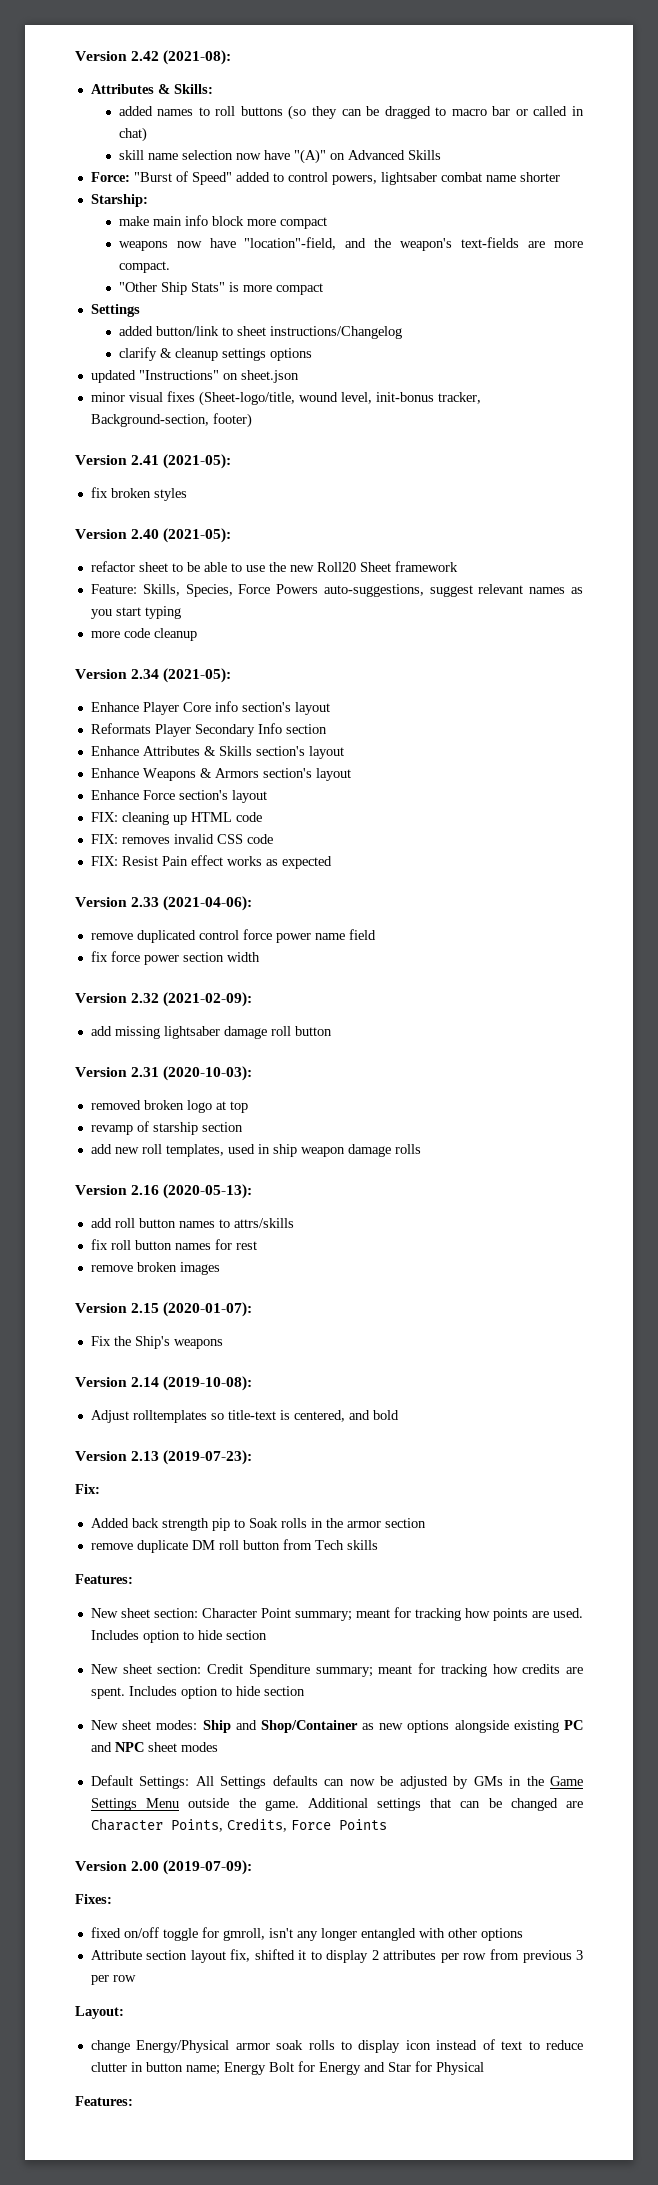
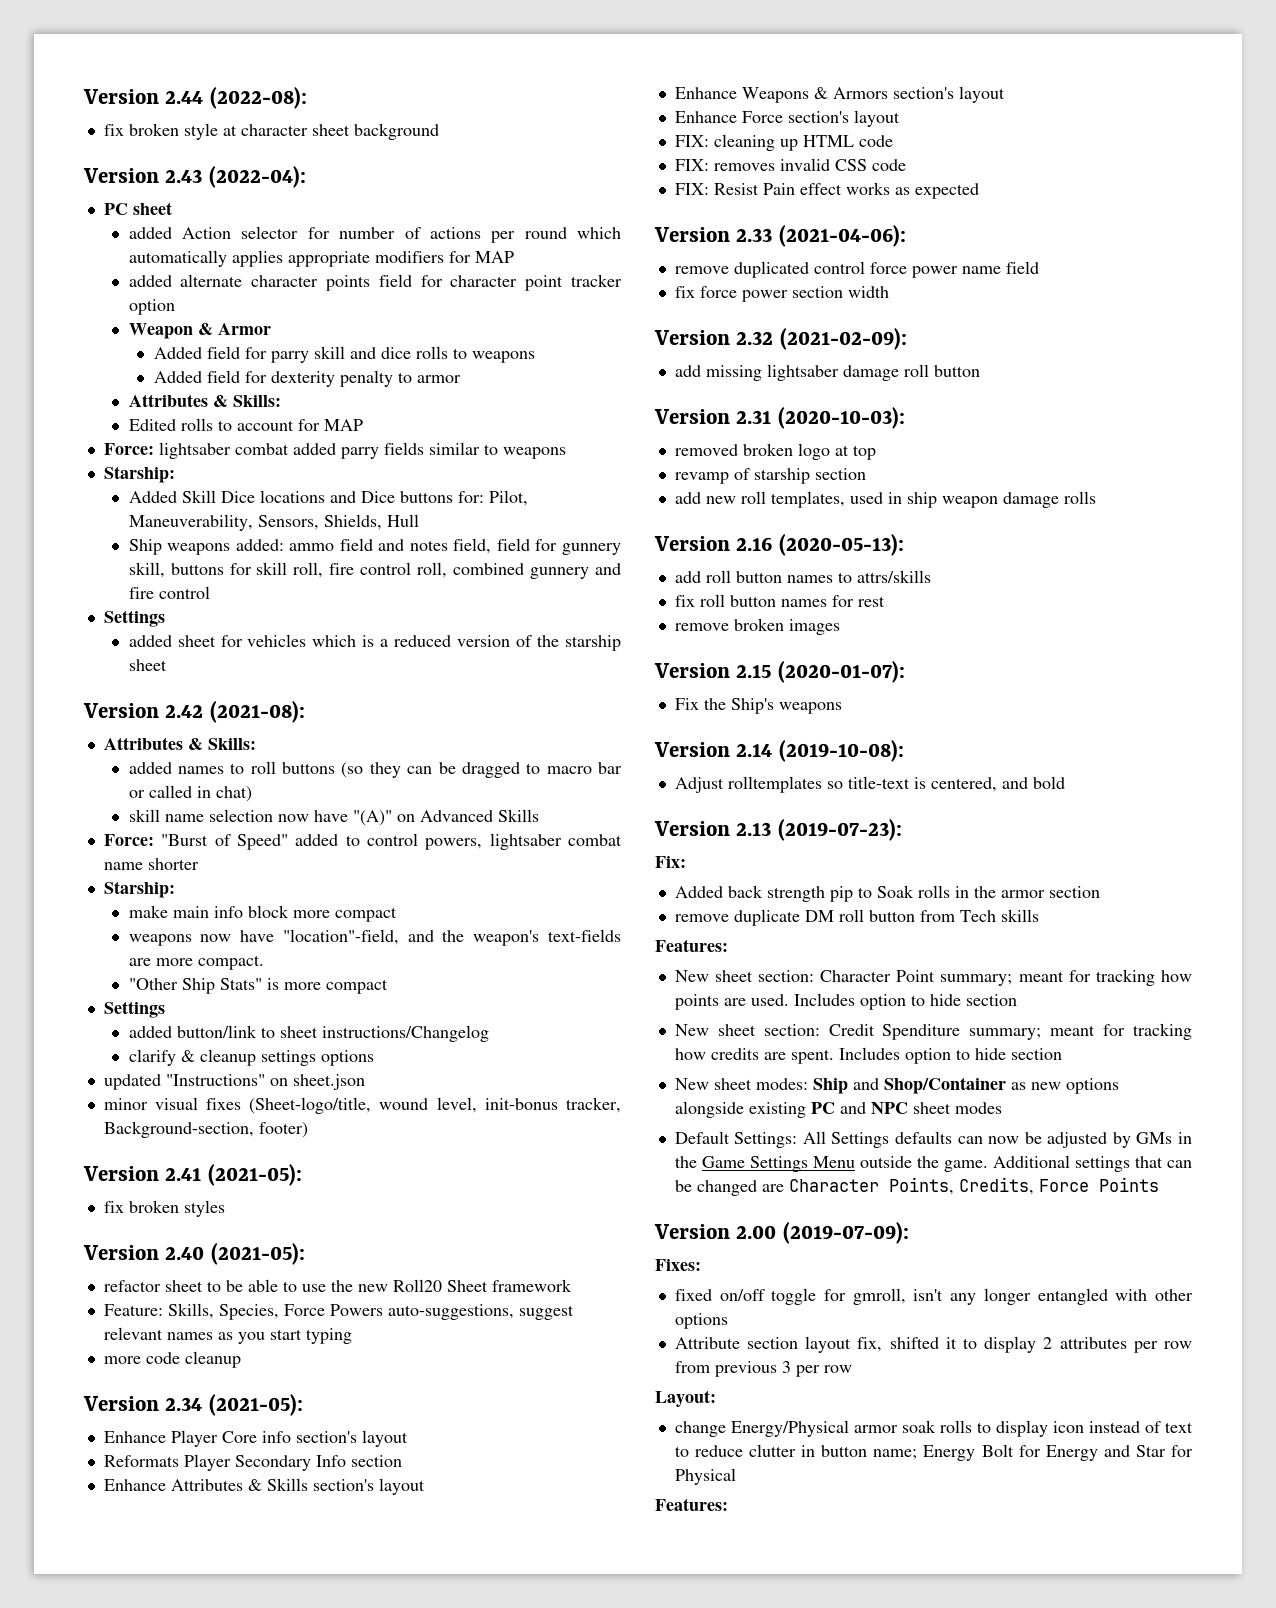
[75,51,127,61] Version -> [83,87,307,109] [103,123,439,140] [83,166,306,188] [103,202,172,215] [128,226,622,243] [128,250,514,267] [128,274,622,291] [128,299,175,315] [128,323,271,339] [153,346,535,363] [153,370,461,387] [128,394,281,407] [128,418,363,431] [103,442,566,459] [103,466,175,483] [128,490,528,506] [128,514,419,531] [128,538,621,555] [128,562,622,579] [128,586,210,599] [103,610,165,627] [128,634,622,651] [128,659,167,671] [83,703,159,718] Version 2.44 (2022-08): // fix broken style at character sheet background // Version 2.43 (2022-04): // PC sheet // added Action selector for number of actions per round which automatically applies appropriate modifiers for MAP // added alternate character points field for character point tracker option // Weapon & Armor // Added field for parry skill and dice rolls to weapons // Added field for dexterity penalty to armor // Attributes & Skills: // Edited rolls to account for MAP // Force: lightsaber combat added parry fields similar to weapons // Starship: // Added Skill Dice locations and Dice buttons for: Pilot, Maneuverability, Sensors, Shields, Hull // Ship weapons added: ammo field and notes field, field for gunnery skill, buttons for skill roll, fire control roll, combined gunnery and fire control // Settings // added sheet for vehicles which is a reduced version of the starship sheet // Version

